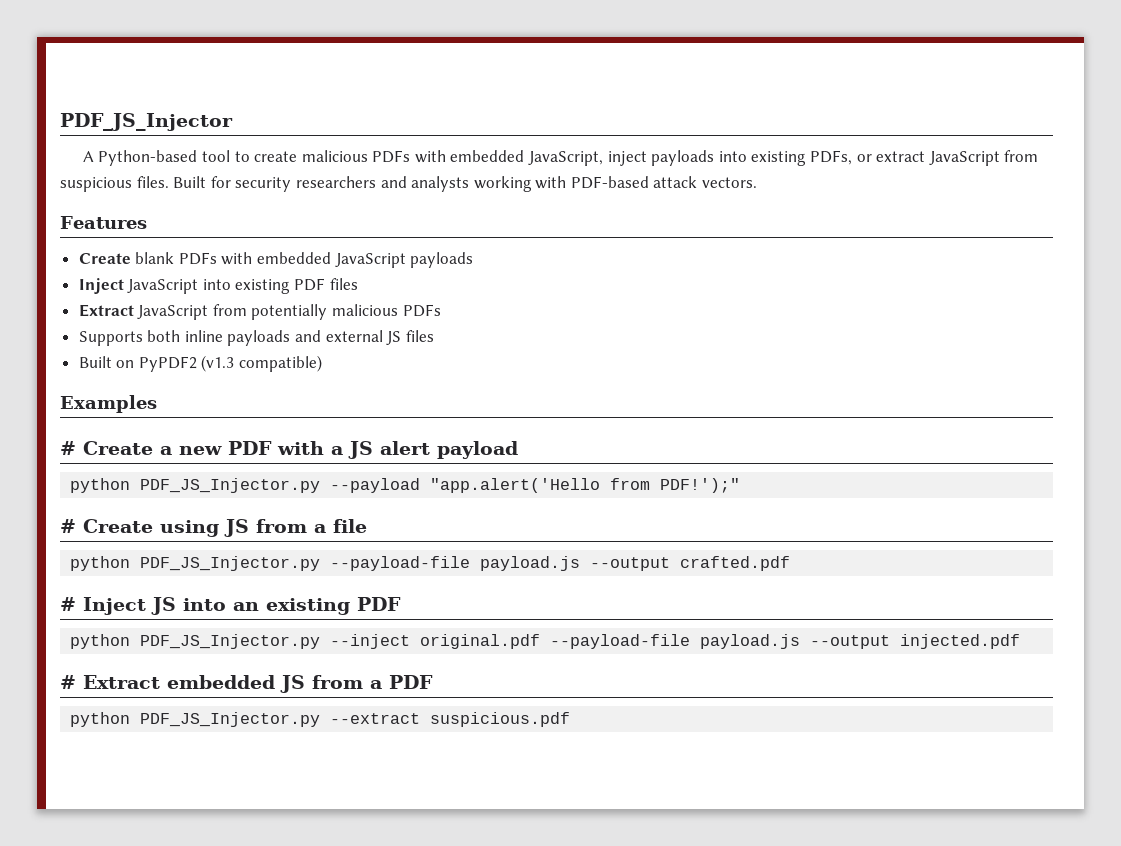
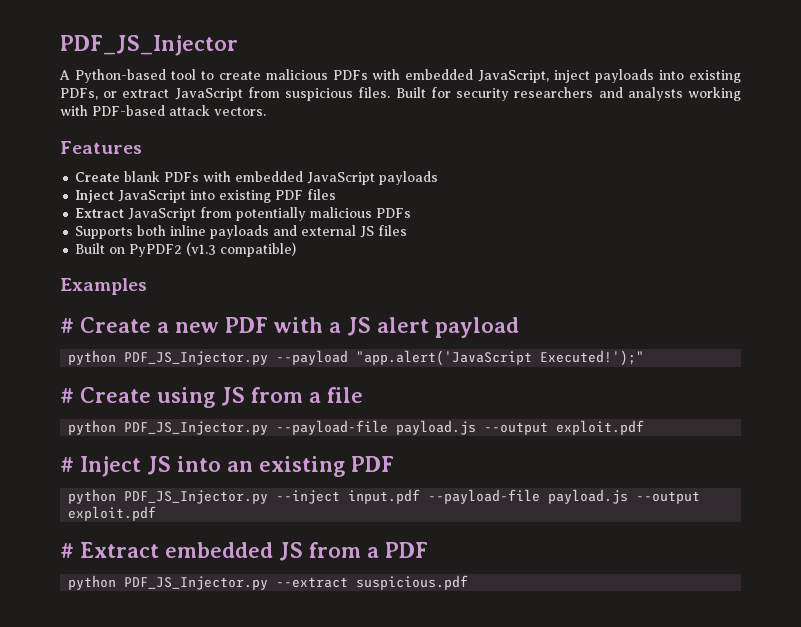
[430,478,741,493] "app.alert('Hello from PDF!');" -> [356,350,645,366] "app.alert('JavaScript Executed!');"
[680,556,791,571] crafted.pdf -> [556,420,645,435] exploit.pdf
[420,634,1021,649] original.pdf --payload-file payload.js --output injected.pdf -> [348,489,701,504] [68,506,157,521] input.pdf --payload-file payload.js --output exploit.pdf

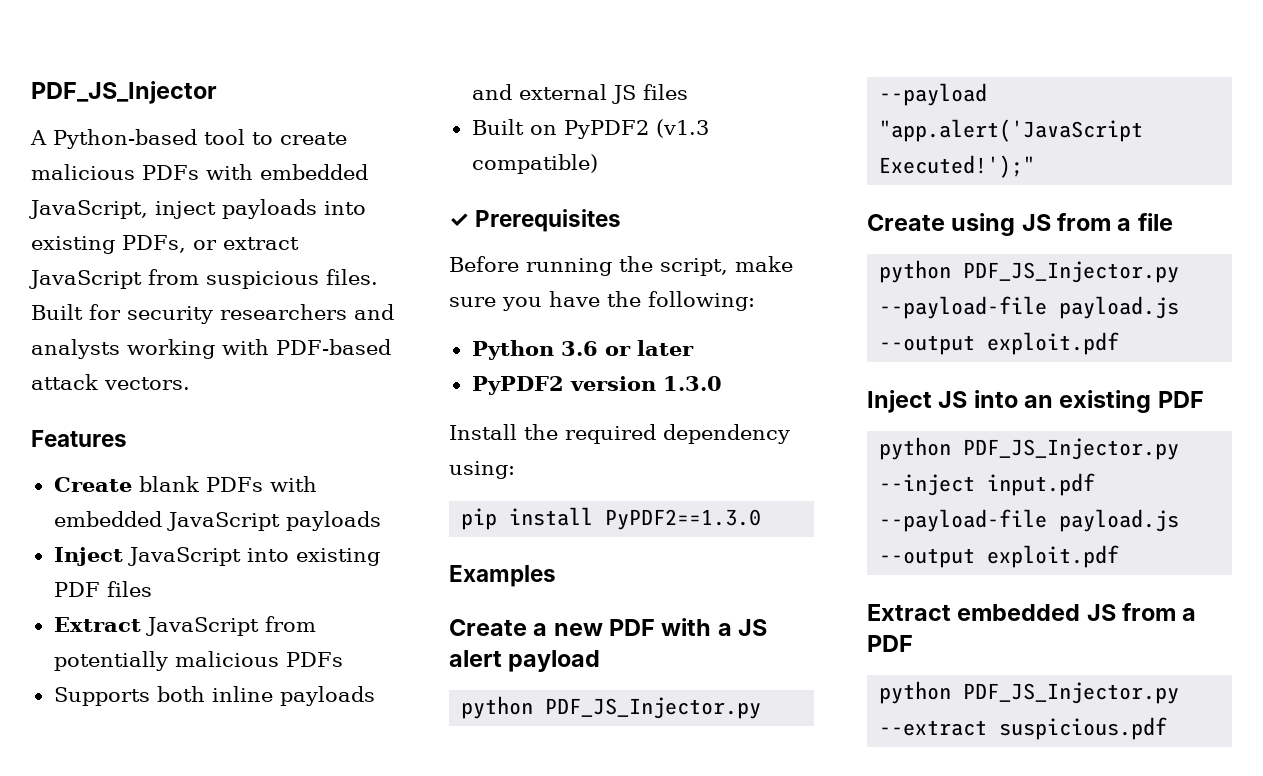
(297, 249) none -> [449,209,622,232] [449,256,793,276] [449,291,755,311] [471,340,694,360] [471,376,722,395] [449,424,790,444] [449,461,515,479] [461,507,762,530] // ✓ Prerequisites // Before running the script, make sure you have the following: // Python 3.6 or later // PyPDF2 version 1.3.0 // Install the required dependency using: // pip install PyPDF2==1.3.0
[60,318,74,333] # -> (556, 576) none
[60,388,74,403] # -> (1036, 166) none
[60,457,74,472] # -> (1120, 343) none
[60,543,74,558] # -> (1120, 556) none

